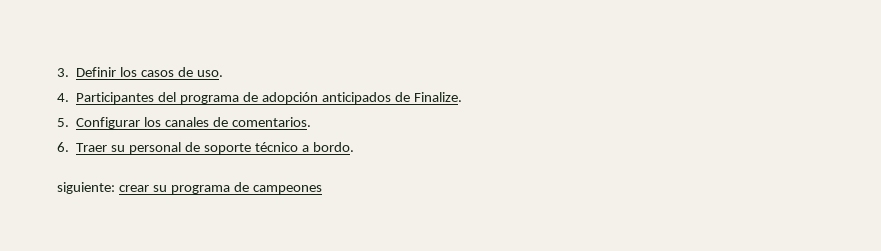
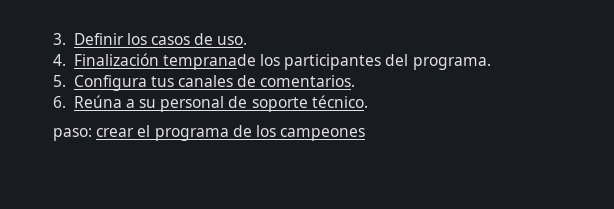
[76,92,462,104] Participantes del programa de adopción anticipados de Finalize. -> [73,53,491,70] Finalización tempranade los participantes del programa.
[76,117,162,129] Configurar los -> [73,75,174,91] Configura tus
[76,143,108,152] Traer -> [73,95,135,108] Reúna a
[254,142,354,152] [57,182,249,194] técnico a bordo. // siguiente: crear su programa de -> [311,95,368,108] [53,125,276,141] técnico. // paso: crear el programa de los

